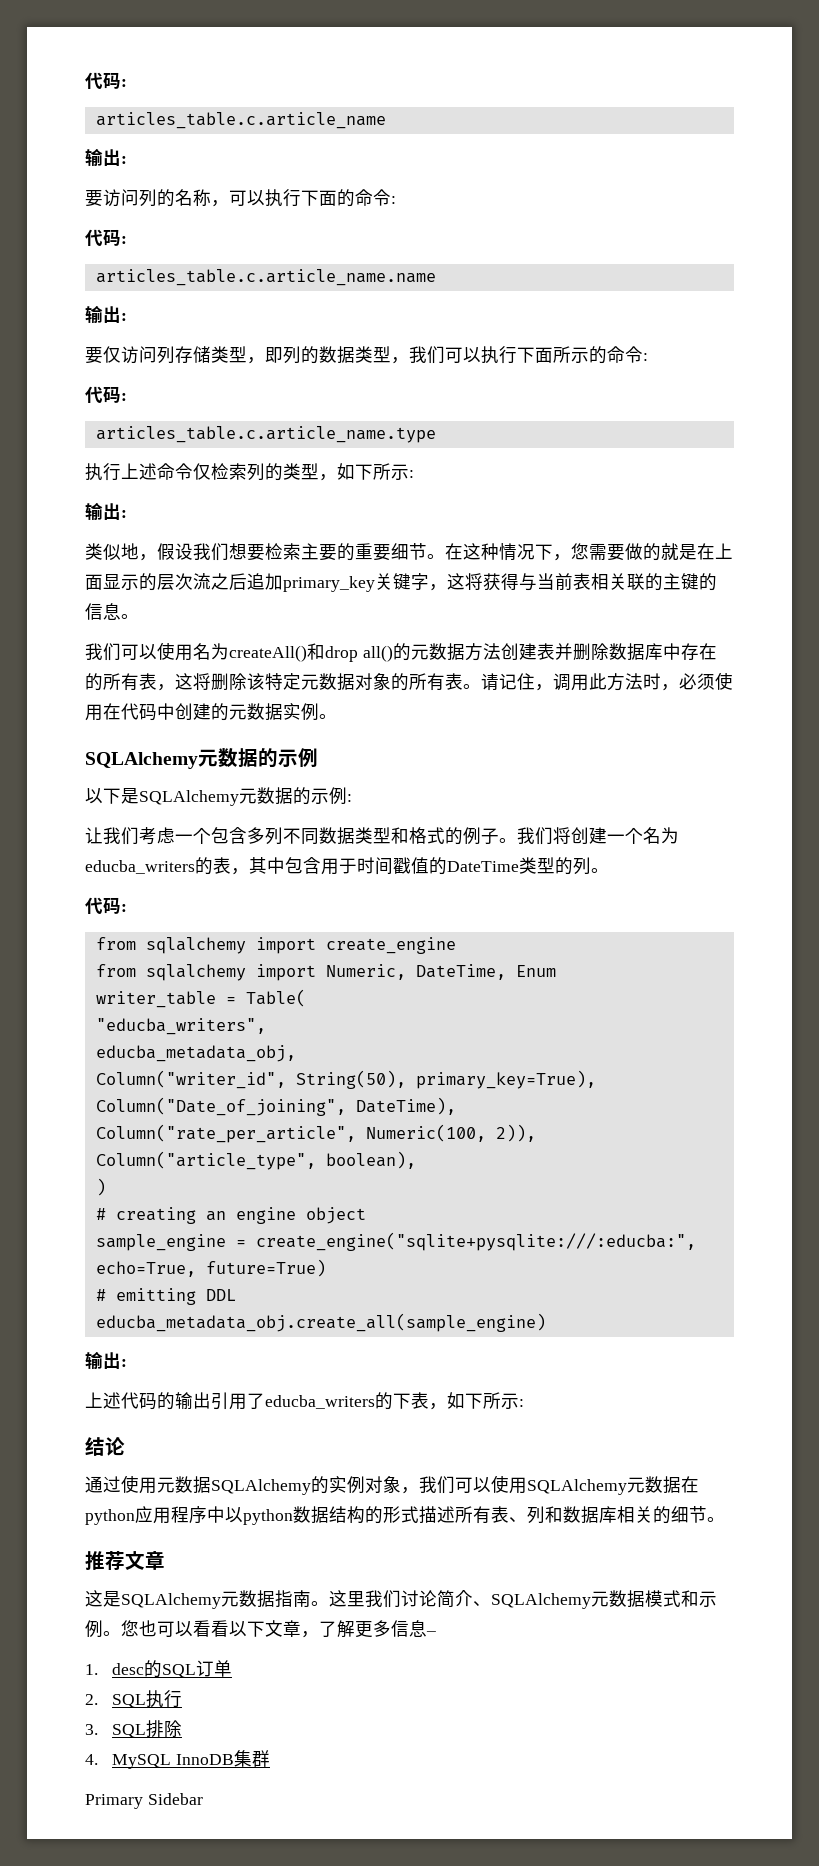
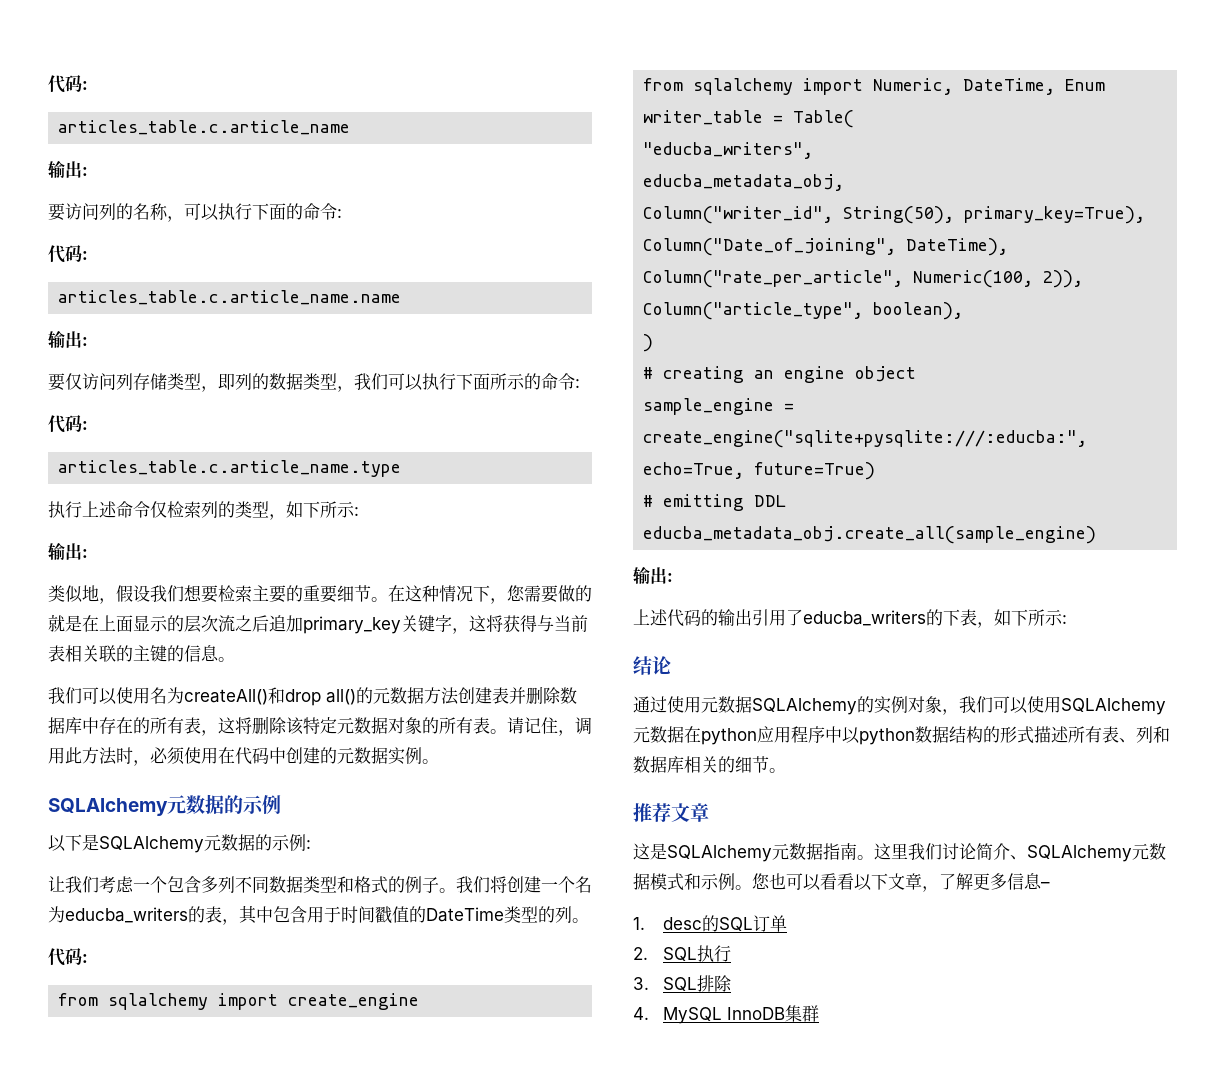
[85,1793,203,1809] // Primary Sidebar -> (819, 1013) none

